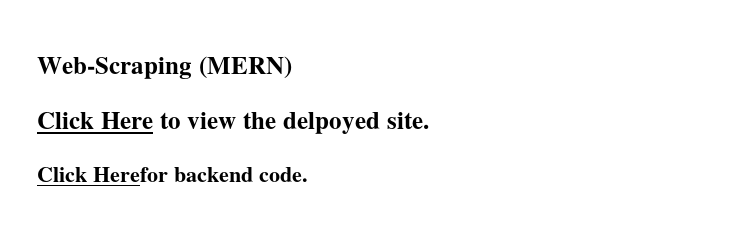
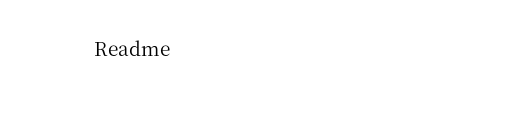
[37,56,292,79] [37,112,429,134] [37,167,308,182] Web-Scraping (MERN) // Click Here to view the delpoyed site. // Click Herefor backend code. -> [94,40,170,56] Readme

